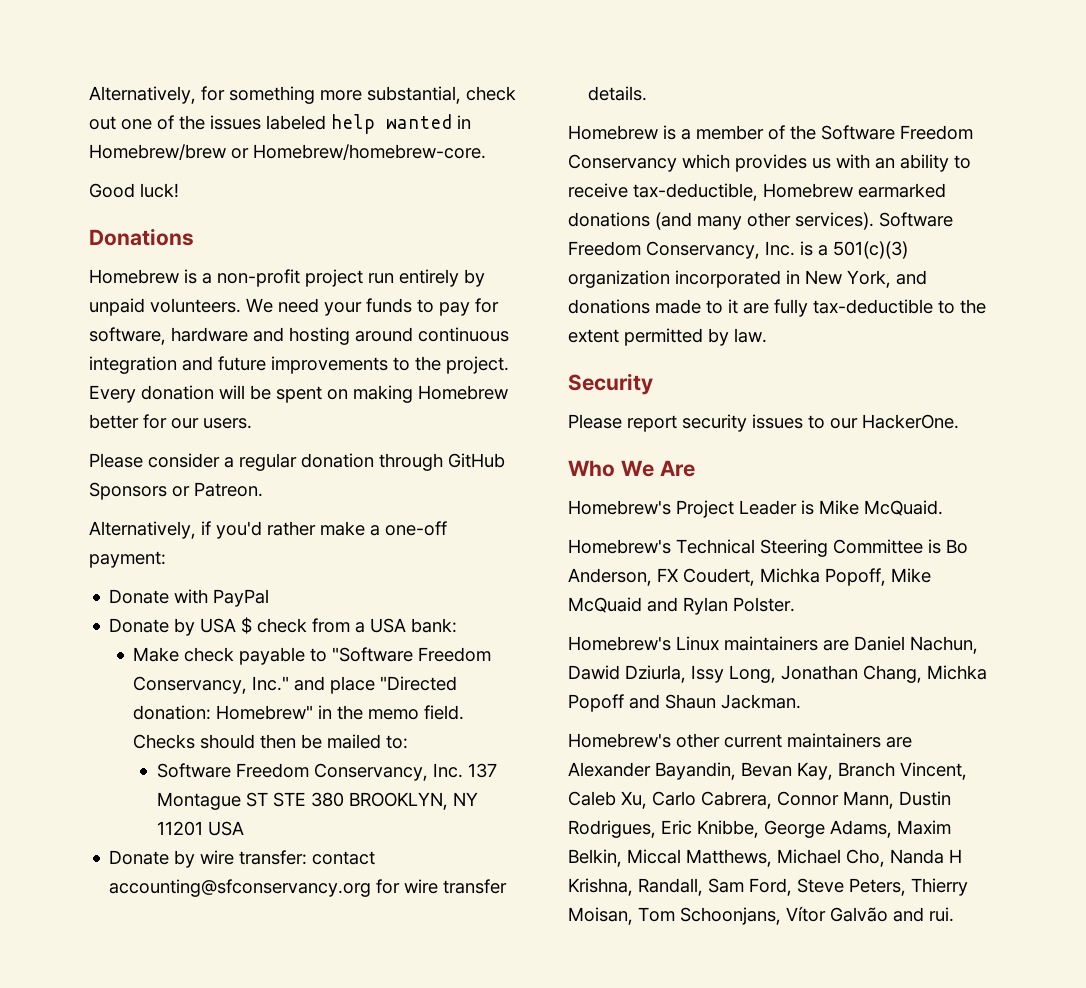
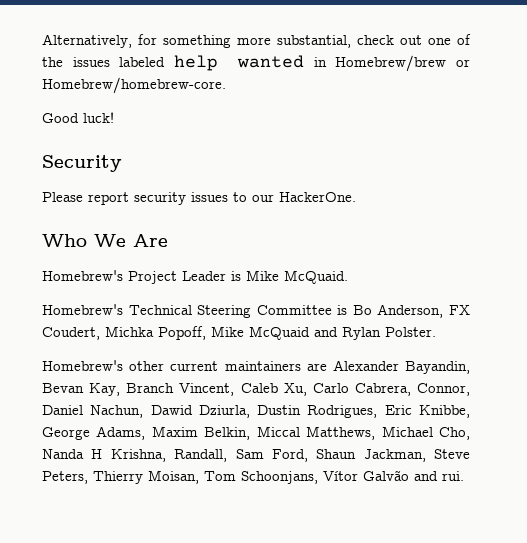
[89,228,194,246] [89,269,485,287] [89,298,499,316] [89,327,509,345] [89,356,509,374] [89,385,508,403] [89,414,252,429] [89,453,505,471] [89,482,263,500] [89,521,447,539] [89,551,166,568] [109,589,270,607] [109,617,458,636] [133,647,492,665] [133,676,458,694] [133,705,465,720] [133,734,409,749] [157,763,498,781] [157,792,479,810] [157,821,245,836] [109,850,376,868] [109,879,508,897] [588,86,648,101] [568,125,973,140] [568,154,971,172] [568,183,946,201] [568,212,953,230] [568,241,908,259] [568,270,927,288] [568,299,986,317] [568,328,767,346] // Donations // Homebrew is a non-profit project run entirely by unpaid volunteers. We need your funds to pay for software, hardware and hosting around continuous integration and future improvements to the project. Every donation will be spent on making Homebrew better for our users. // Please consider a regular donation through GitHub Sponsors or Patreon. // Alternatively, if you'd rather make a one-off payment: // Donate with PayPal // Donate by USA $ check from a USA bank: // Make check payable to "Software Freedom Conservancy, Inc." and place "Directed donation: Homebrew" in the memo field. Checks should then be mailed to: // Software Freedom Conservancy, Inc. 137 Montague ST STE 380 BROOKLYN, NY 11201 USA // Donate by wire transfer: contact accounting@sfconservancy.org for wire transfer details. // Homebrew is a member of the Software Freedom Conservancy which provides us with an ability to receive tax-deductible, Homebrew earmarked donations (and many other services). Software Freedom Conservancy, Inc. is a 501(c)(3) organization incorporated in New York, and donations made to it are fully tax-deductible to the extent permitted by law. -> (114, 117) none
[568,636,978,654] [568,665,987,683] [568,694,801,712] // Homebrew's Linux maintainers are Daniel Nachun, Dawid Dziurla, Issy Long, Jonathan Chang, Michka Popoff and Shaun Jackman. -> (436, 332) none
[777,791,894,809] Connor Mann, -> [417,383,470,396] [42,405,250,418] Connor, Daniel Nachun, Dawid Dziurla,
(792, 887) none -> [316,449,426,462] Shaun Jackman,

